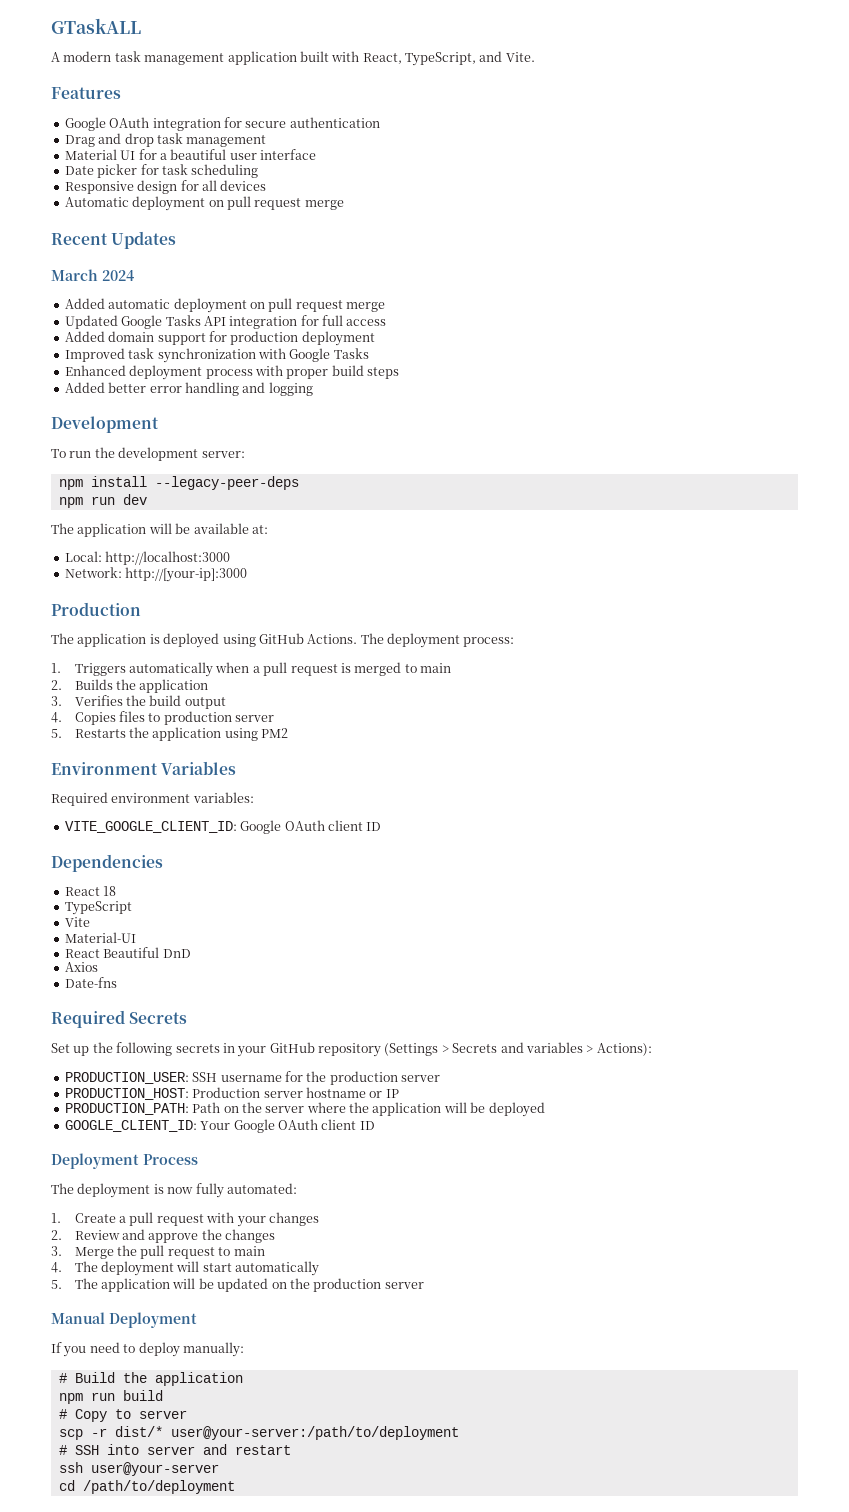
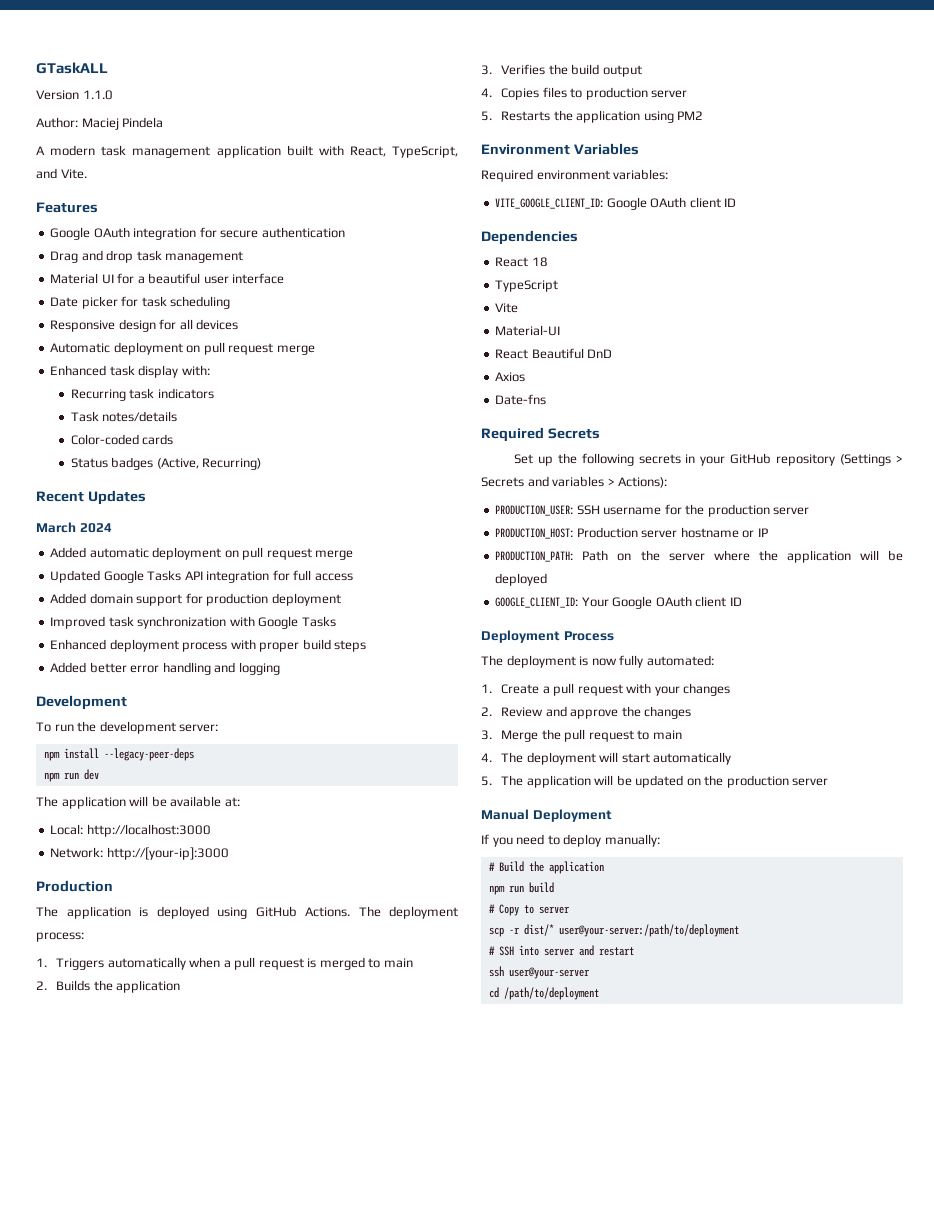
(141, 26) none -> [36,90,113,100] [36,117,164,130] // Version 1.1.0 // Author: Maciej Pindela
(344, 205) none -> [50,365,210,378] [70,388,214,401] [70,411,178,422] [70,434,174,445] [70,457,262,470] // Enhanced task display with: // Recurring task indicators // Task notes/details // Color-coded cards // Status badges (Active, Recurring)

